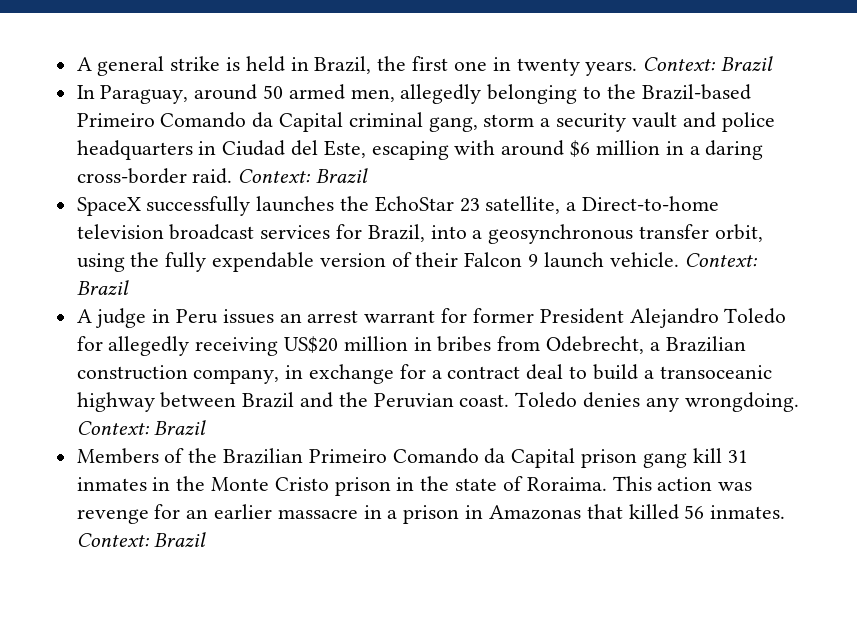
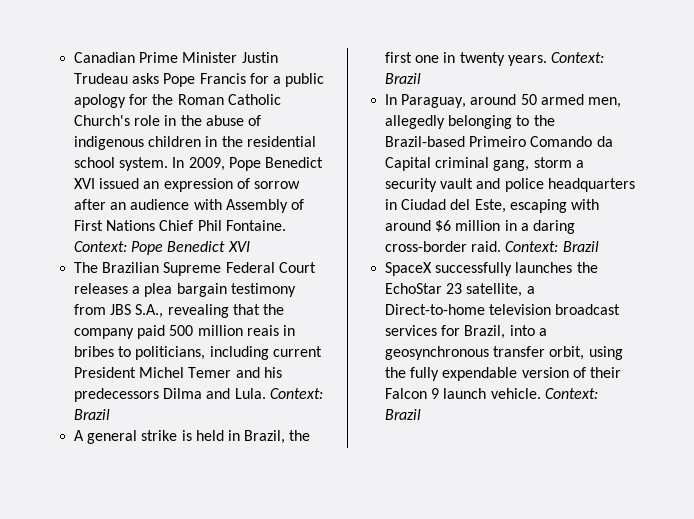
(76, 64) none -> [74,52,278,63] [74,73,325,87] [74,94,281,108] [74,115,261,126] [74,136,316,150] [74,157,323,171] [74,178,300,192] [74,199,304,213] [74,220,286,231] [74,241,250,255] [74,262,316,276] [74,283,296,297] [74,304,284,318] [74,325,295,339] [74,346,322,360] [74,367,282,378] [74,388,323,402] [74,409,111,420] Canadian Prime Minister Justin Trudeau asks Pope Francis for a public apology for the Roman Catholic Church's role in the abuse of indigenous children in the residential school system. In 2009, Pope Benedict XVI issued an expression of sorrow after an audience with Assembly of First Nations Chief Phil Fontaine. Context: Pope Benedict XVI // The Brazilian Supreme Federal Court releases a plea bargain testimony from JBS S.A., revealing that the company paid 500 million reais in bribes to politicians, including current President Michel Temer and his predecessors Dilma and Lula. Context: Brazil //
[76,308,787,328] [76,336,746,356] [76,364,772,384] [76,392,799,412] [76,420,207,436] [76,448,748,468] [76,476,753,496] [76,504,786,524] [76,532,207,548] // A judge in Peru issues an arrest warrant for former President Alejandro Toledo for allegedly receiving US$20 million in bribes from Odebrecht, a Brazilian construction company, in exchange for a contract deal to build a transoceanic highway between Brazil and the Peruvian coast. Toledo denies any wrongdoing. Context: Brazil // Members of the Brazilian Primeiro Comando da Capital prison gang kill 31 inmates in the Monte Cristo prison in the state of Roraima. This action was revenge for an earlier massacre in a prison in Amazonas that killed 56 inmates. Context: Brazil -> (422, 414) none

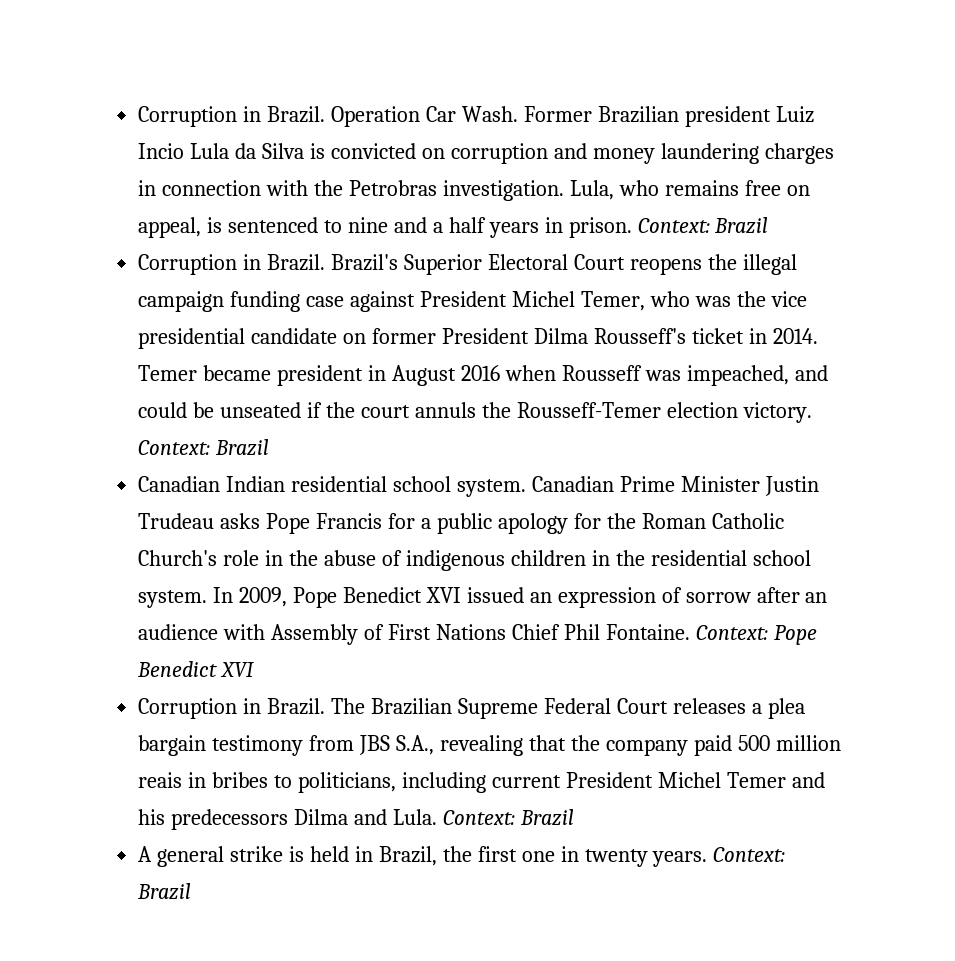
(74, 57) none -> [138,106,814,127] [138,143,834,164] [138,180,810,201] [138,217,769,238] [138,254,797,275] [138,291,807,312] [138,328,818,349] [138,365,828,386] [138,402,812,423] [138,439,270,456] [138,476,526,497] Corruption in Brazil. Operation Car Wash. Former Brazilian president Luiz Incio Lula da Silva is convicted on corruption and money laundering charges in connection with the Petrobras investigation. Lula, who remains free on appeal, is sentenced to nine and a half years in prison. Context: Brazil // Corruption in Brazil. Brazil's Superior Electoral Court reopens the illegal campaign funding case against President Michel Temer, who was the vice presidential candidate on former President Dilma Rousseff's ticket in 2014. Temer became president in August 2016 when Rousseff was impeached, and could be unseated if the court annuls the Rousseff-Temer election victory. Context: Brazil // Canadian Indian residential school system.
(250, 246) none -> [138,698,326,719] Corruption in Brazil.
[385,94,621,108] [385,115,555,129] [385,136,613,147] [385,157,584,171] [385,178,635,192] [385,199,599,213] [385,220,575,234] [385,241,599,252] [385,262,598,276] [385,283,535,297] [385,304,621,315] [385,325,547,339] [385,346,623,360] [385,367,621,381] [385,388,598,399] [385,409,422,420] // In Paraguay, around 50 armed men, allegedly belonging to the Brazil-based Primeiro Comando da Capital criminal gang, storm a security vault and police headquarters in Ciudad del Este, escaping with around $6 million in a daring cross-border raid. Context: Brazil // SpaceX successfully launches the EchoStar 23 satellite, a Direct-to-home television broadcast services for Brazil, into a geosynchronous transfer orbit, using the fully expendable version of their Falcon 9 launch vehicle. Context: Brazil -> (192, 891) none

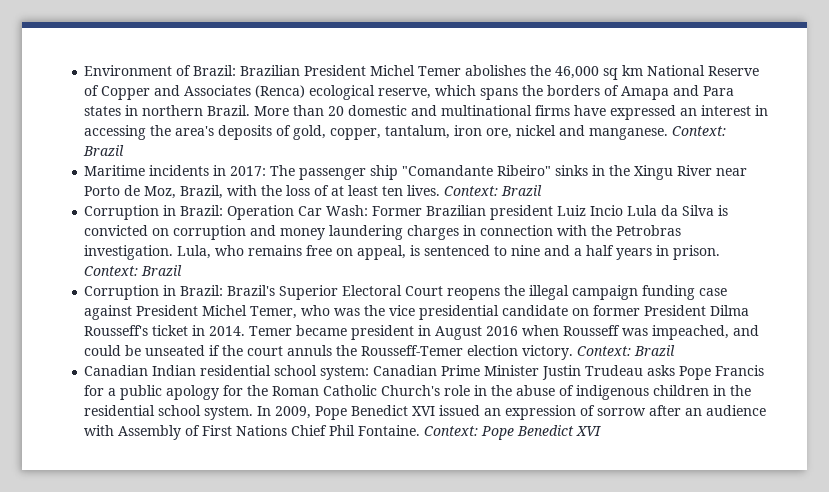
[138,106,326,127] Corruption in Brazil. -> [84,65,760,80] [84,85,735,100] [84,105,769,120] [84,125,727,140] [83,145,125,156] [84,165,748,180] [84,185,543,199] [84,205,224,220] Environment of Brazil: Brazilian President Michel Temer abolishes the 46,000 sq km National Reserve of Copper and Associates (Renca) ecological reserve, which spans the borders of Amapa and Para states in northern Brazil. More than 20 domestic and multinational firms have expressed an interest in accessing the area's deposits of gold, copper, tantalum, iron ore, nickel and manganese. Context: Brazil // Maritime incidents in 2017: The passenger ship "Comandante Ribeiro" sinks in the Xingu River near Porto de Moz, Brazil, with the loss of at least ten lives. Context: Brazil // Corruption in Brazil:
[461,106,518,122] Wash. -> [326,205,369,216] Wash:
[267,254,326,271] Brazil. -> [180,285,224,296] Brazil:
[456,479,526,497] system. -> [320,366,370,380] system:
[138,698,805,719] [138,735,841,756] [138,772,825,793] [138,809,574,830] [138,846,786,867] [137,883,192,900] // Corruption in Brazil. The Brazilian Supreme Federal Court releases a plea bargain testimony from JBS S.A., revealing that the company paid 500 million reais in bribes to politicians, including current President Michel Temer and his predecessors Dilma and Lula. Context: Brazil // A general strike is held in Brazil, the first one in twenty years. Context: Brazil -> (602, 431) none

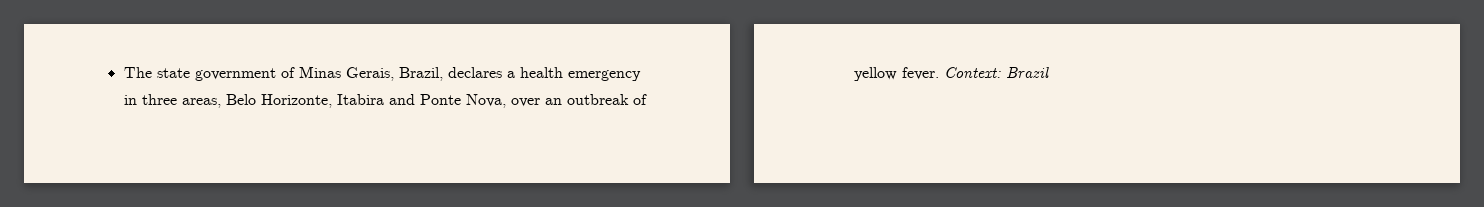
[84,65,760,80] [84,85,735,100] [84,105,769,120] [84,125,727,140] [83,145,125,156] [84,165,748,180] [84,185,543,199] [84,205,729,220] [84,225,682,240] [84,245,721,260] [84,265,183,276] [84,285,728,300] [84,305,750,320] [84,325,760,340] [84,345,676,360] [84,365,765,380] [84,385,752,400] [84,405,767,420] [84,425,602,440] Environment of Brazil: Brazilian President Michel Temer abolishes the 46,000 sq km National Reserve of Copper and Associates (Renca) ecological reserve, which spans the borders of Amapa and Para states in northern Brazil. More than 20 domestic and multinational firms have expressed an interest in accessing the area's deposits of gold, copper, tantalum, iron ore, nickel and manganese. Context: Brazil // Maritime incidents in 2017: The passenger ship "Comandante Ribeiro" sinks in the Xingu River near Porto de Moz, Brazil, with the loss of at least ten lives. Context: Brazil // Corruption in Brazil: Operation Car Wash: Former Brazilian president Luiz Incio Lula da Silva is convicted on corruption and money laundering charges in connection with the Petrobras investigation. Lula, who remains free on appeal, is sentenced to nine and a half years in prison. Context: Brazil // Corruption in Brazil: Brazil's Superior Electoral Court reopens the illegal campaign funding case against President Michel Temer, who was the vice presidential candidate on former President Dilma Rousseff's ticket in 2014. Temer became president in August 2016 when Rousseff was impeached, and could be unseated if the court annuls the Rousseff-Temer election victory. Context: Brazil // Canadian Indian residential school system: Canadian Prime Minister Justin Trudeau asks Pope Francis for a public apology for the Roman Catholic Church's role in the abuse of indigenous children in the residential school system. In 2009, Pope Benedict XVI issued an expression of sorrow after an audience with Assembly of First Nations Chief Phil Fontaine. Context: Pope Benedict XVI -> [123,66,641,81] [123,94,647,108] [853,67,1049,81] The state government of Minas Gerais, Brazil, declares a health emergency in three areas, Belo Horizonte, Itabira and Ponte Nova, over an outbreak of yellow fever. Context: Brazil

